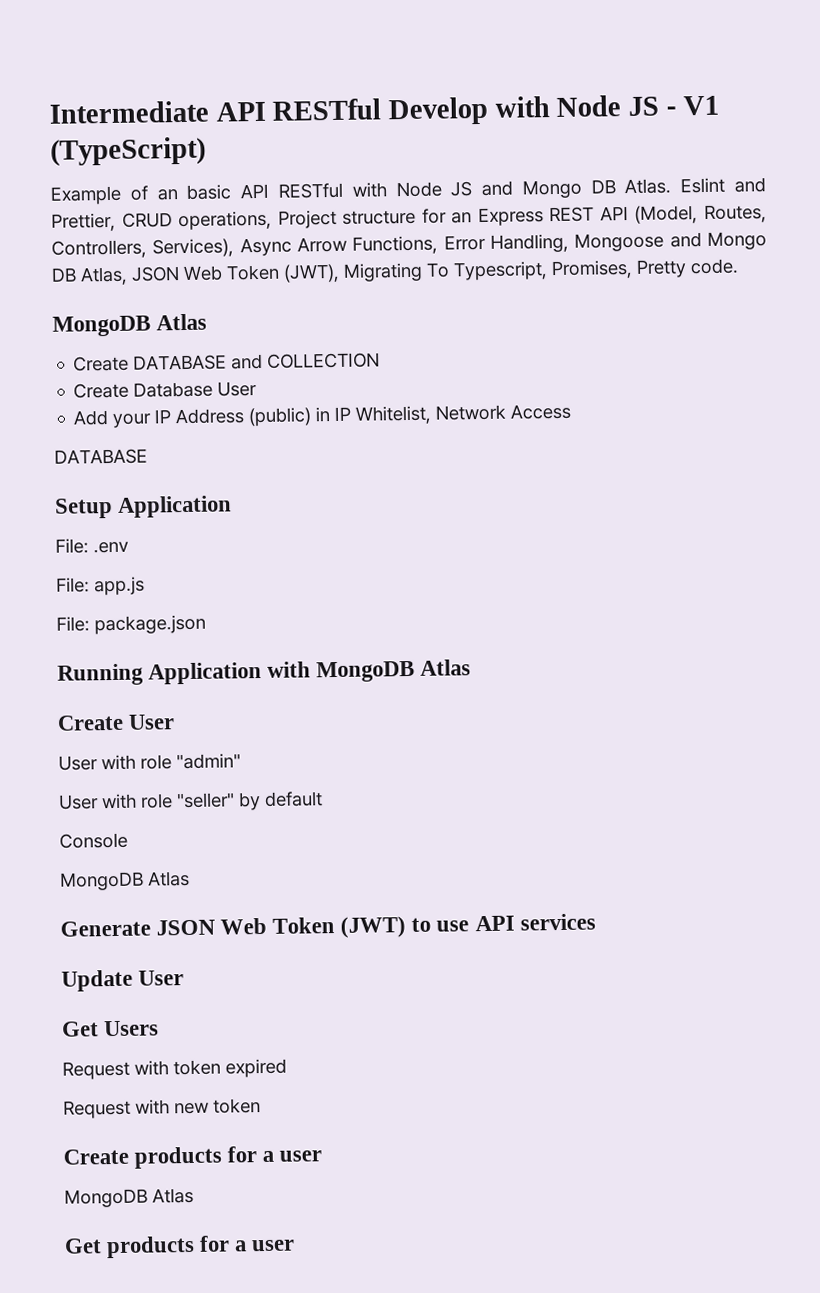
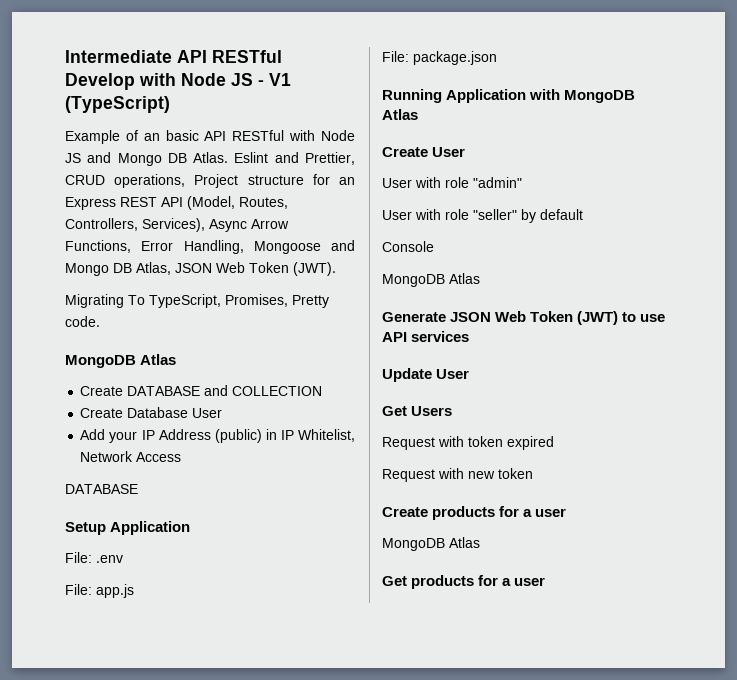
[283,263,340,283] (JWT), -> [293,262,336,276] (JWT). //
[453,261,548,281] Typescript, -> [149,294,221,308] TypeScript,

